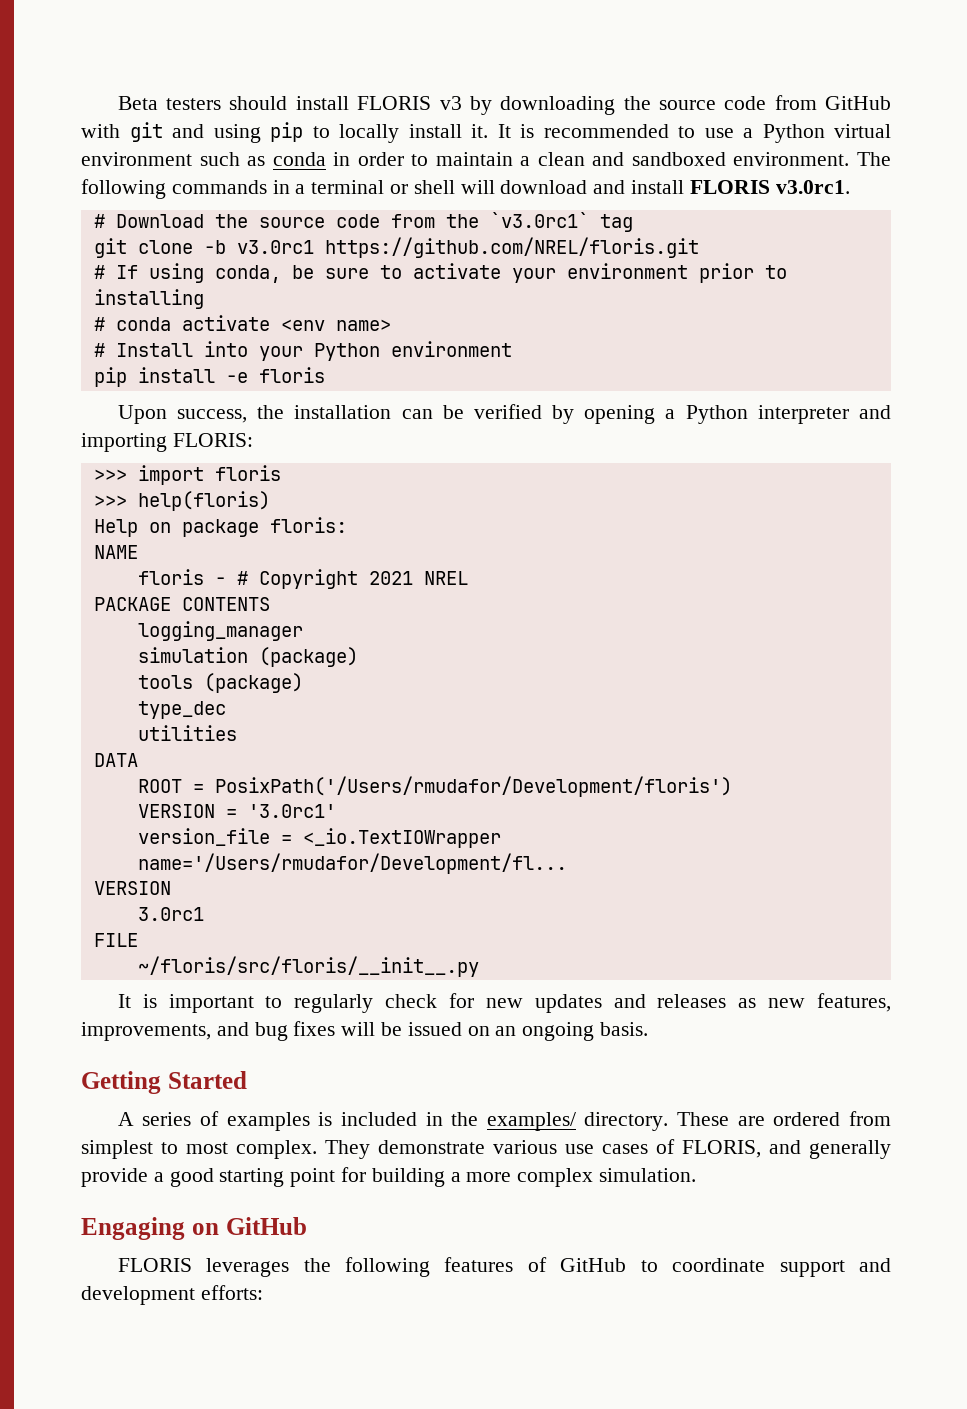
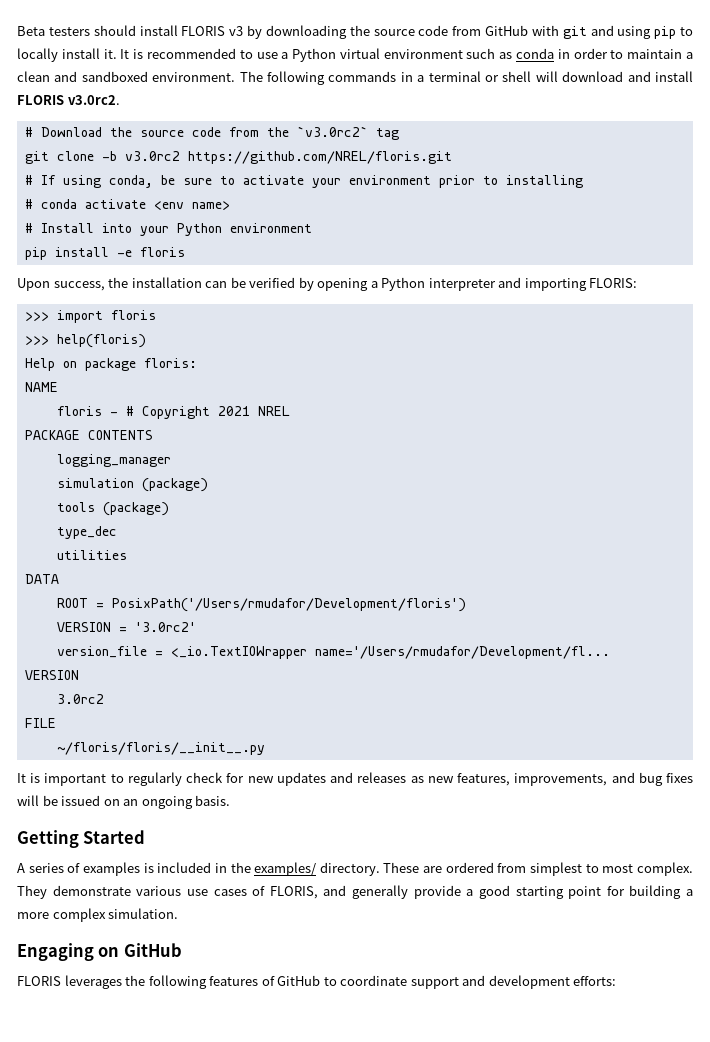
[775,180,850,194] v3.0rc1. -> [67,95,120,105] v3.0rc2.
[489,212,589,228] `v3.0rc1` -> [296,126,368,137] `v3.0rc2`
[236,240,314,254] v3.0rc1 -> [124,151,180,161] v3.0rc2
[247,804,336,818] '3.0rc1' -> [134,622,196,632] '3.0rc2'
[137,907,204,921] 3.0rc1 -> [56,694,104,704] 3.0rc2
[137,956,479,977] ~/floris/src/floris/__init__.py -> [56,742,265,755] ~/floris/floris/__init__.py

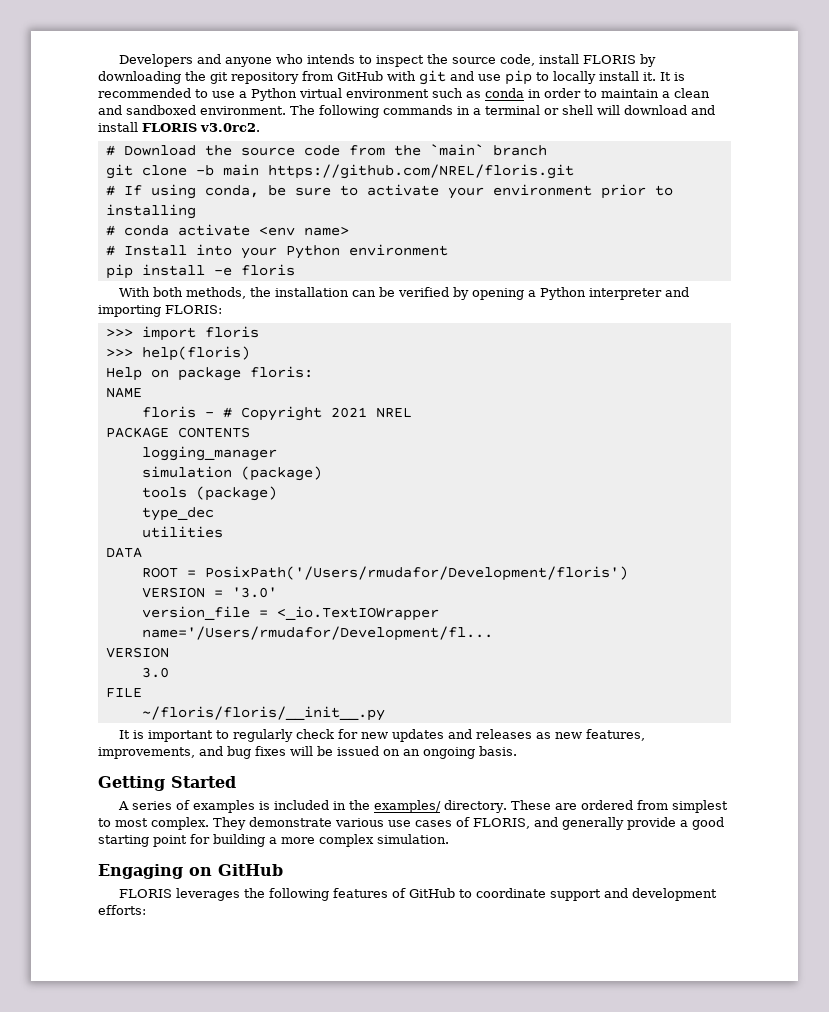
[17,25,244,36] Beta testers should install FLORIS v3 -> [118,54,636,67] Developers and anyone who intends to inspect the source code, install FLORIS
[373,25,449,36] source code -> [210,72,299,84] git repository
[617,26,652,39] using -> [478,74,501,81] use
[296,126,399,140] `v3.0rc2` tag -> [429,144,547,156] `main` branch
[124,151,180,161] v3.0rc2 -> [222,164,259,176] main
[17,278,105,291] Upon success, -> [118,287,246,299] With both methods,
[134,622,196,632] '3.0rc2' -> [231,587,277,598] '3.0'
[56,694,104,704] 3.0rc2 -> [141,667,169,678] 3.0

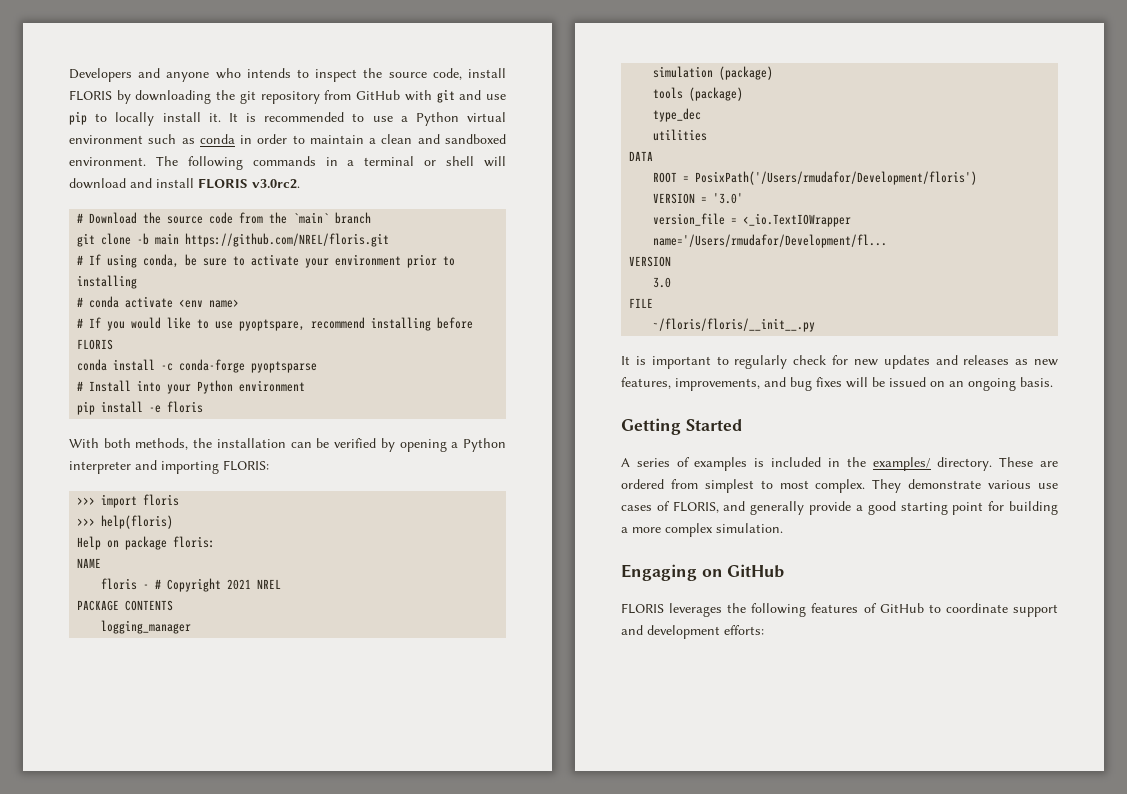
(349, 231) none -> [77,317,474,331] [77,339,114,350] [77,359,318,373] // # If you would like to use pyoptspare, recommend installing before FLORIS // conda install -c conda-forge pyoptsparse

